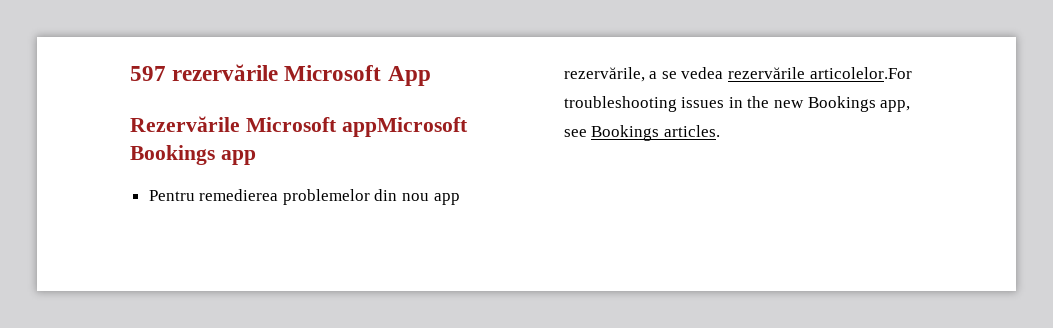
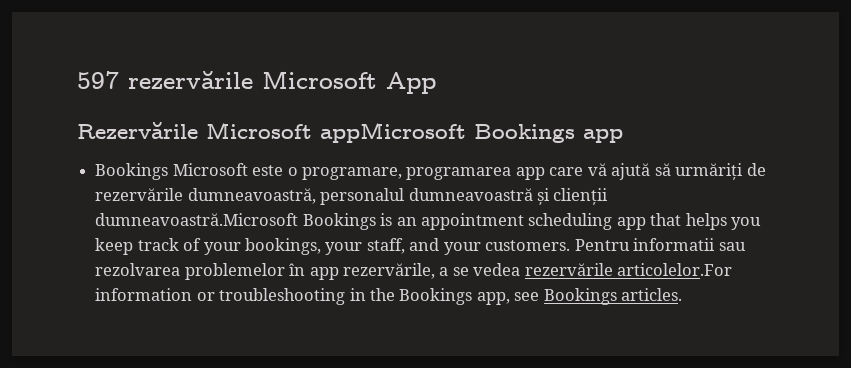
[148,189,430,205] Pentru remedierea problemelor din nou -> [95,163,766,180] [95,188,609,205] [95,213,762,230] [95,238,746,255] [95,263,306,280] Bookings Microsoft este o programare, programarea app care vă ajută să urmăriți de rezervările dumneavoastră, personalul dumneavoastră și clienții dumneavoastră.Microsoft Bookings is an appointment scheduling app that helps you keep track of your bookings, your staff, and your customers. Pentru informatii sau rezolvarea problemelor în
[563,96,725,112] troubleshooting issues -> [95,288,346,305] information or troubleshooting
[774,100,805,108] new -> (395, 294) none

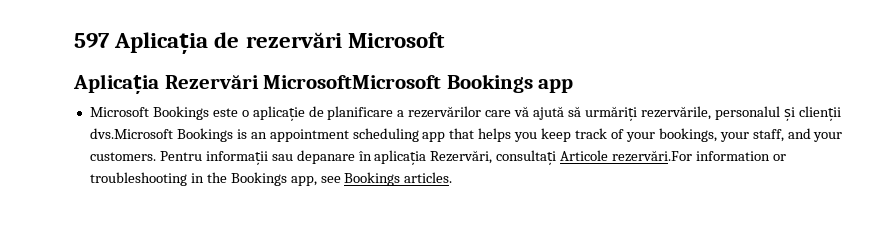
[128,71,436,94] [77,122,623,143] [95,163,545,180] rezervările Microsoft App // Rezervările Microsoft appMicrosoft Bookings app // Bookings Microsoft este o programare, programarea app -> [114,32,445,54] [73,74,574,94] [89,106,482,121] Aplicația de rezervări Microsoft // Aplicația Rezervări MicrosoftMicrosoft Bookings app // Microsoft Bookings este o aplicație de planificare a rezervărilor
[746,163,766,176] [95,188,533,205] de rezervările dumneavoastră, personalul dumneavoastră -> [640,106,780,120] rezervările, personalul
[95,213,299,226] dumneavoastră.Microsoft -> [89,128,173,139] dvs.Microsoft
[633,238,746,251] [95,263,733,280] informatii sau rezolvarea problemelor în app rezervările, a se vedea rezervările articolelor.For -> [205,150,693,165] informații sau depanare în aplicația Rezervări, consultați Articole rezervări.For

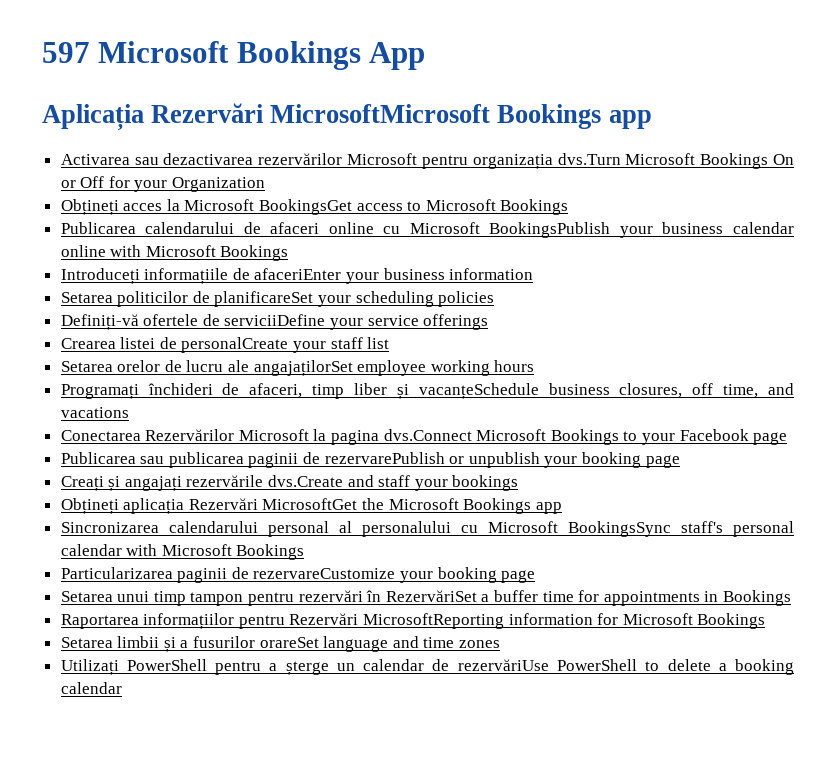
[114,32,445,54] Aplicația de rezervări Microsoft -> [98,41,426,70] Microsoft Bookings App
[89,106,841,121] [89,128,843,142] [89,150,786,165] [89,172,453,186] Microsoft Bookings este o aplicație de planificare a rezervărilor care vă ajută să urmăriți rezervările, personalul și clienții dvs.Microsoft Bookings is an appointment scheduling app that helps you keep track of your bookings, your staff, and your customers. Pentru informații sau depanare în aplicația Rezervări, consultați Articole rezervări.For information or troubleshooting in the Bookings app, see Bookings articles. -> [60,153,795,170] [60,176,266,192] [60,199,569,216] [60,222,794,238] [60,245,289,261] [60,268,534,285] [60,291,495,307] [60,314,489,331] [60,337,390,353] [60,360,535,377] [60,383,795,400] [60,407,129,418] [60,429,788,445] [60,452,680,468] [60,475,519,492] [60,498,562,515] [60,521,794,537] [60,544,305,560] [60,567,536,583] [60,590,791,606] [60,613,766,630] [60,636,501,653] [60,659,794,676] [60,682,122,694] Activarea sau dezactivarea rezervărilor Microsoft pentru organizația dvs.Turn Microsoft Bookings On or Off for your Organization // Obțineți acces la Microsoft BookingsGet access to Microsoft Bookings // Publicarea calendarului de afaceri online cu Microsoft BookingsPublish your business calendar online with Microsoft Bookings // Introduceți informațiile de afaceriEnter your business information // Setarea politicilor de planificareSet your scheduling policies // Definiți-vă ofertele de serviciiDefine your service offerings // Crearea listei de personalCreate your staff list // Setarea orelor de lucru ale angajațilorSet employee working hours // Programați închideri de afaceri, timp liber și vacanțeSchedule business closures, off time, and vacations // Conectarea Rezervărilor Microsoft la pagina dvs.Connect Microsoft Bookings to your Facebook page // Publicarea sau publicarea paginii de rezervarePublish or unpublish your booking page // Creați și angajați rezervările dvs.Create and staff your bookings // Obțineți aplicația Rezervări MicrosoftGet the Microsoft Bookings app // Sincronizarea calendarului personal al personalului cu Microsoft BookingsSync staff's personal calendar with Microsoft Bookings // Particularizarea paginii de rezervareCustomize your booking page // Setarea unui timp tampon pentru rezervări în RezervăriSet a buffer time for appointments in Bookings // Raportarea informațiilor pentru Rezervări MicrosoftReporting information for Microsoft Bookings // Setarea limbii și a fusurilor orareSet language and time zones // Utilizați PowerShell pentru a șterge un calendar de rezervăriUse PowerShell to delete a booking calendar

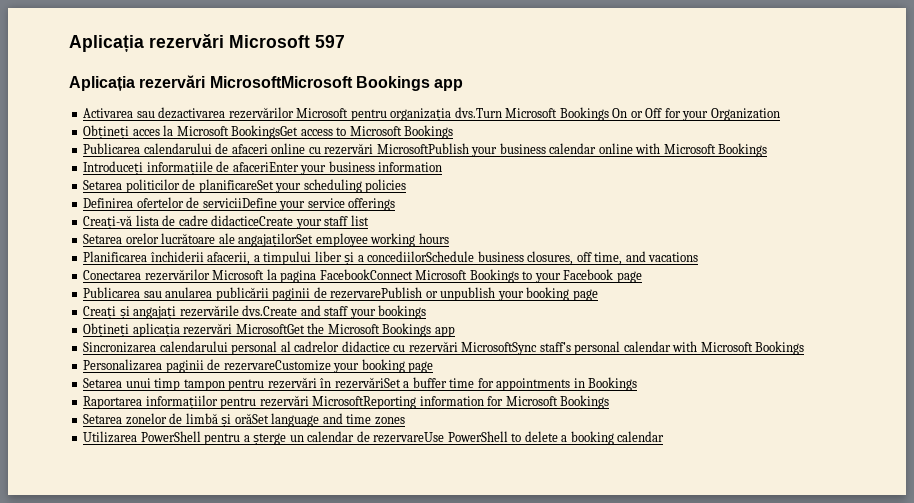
[42,41,426,70] [42,103,264,131] 597 Microsoft Bookings App // Aplicația Rezervări -> [69,34,345,52] [69,75,206,91] Aplicația rezervări Microsoft 597 // Aplicația rezervări
[409,222,611,238] Microsoft BookingsPublish -> [324,143,469,155] rezervări MicrosoftPublish
[60,314,199,331] Definiți-vă ofertele -> [83,197,184,208] Definirea ofertelor
[60,337,289,353] Crearea listei de personalCreate -> [83,215,294,229] Creați-vă lista de cadre didacticeCreate
[164,360,224,372] de lucru -> [161,233,216,244] lucrătoare
[60,383,539,400] Programați închideri de afaceri, timp liber și vacanțeSchedule -> [83,251,475,265] Planificarea închiderii afacerii, a timpului liber și a concediilorSchedule
[145,429,235,441] Rezervărilor -> [144,269,210,281] rezervărilor
[383,429,472,441] dvs.Connect -> [319,269,413,280] FacebookConnect
[168,452,244,468] publicarea -> [165,287,269,301] anularea publicării
[188,498,258,510] Rezervări -> [183,323,233,335] rezervări
[361,521,671,537] personalului cu Microsoft BookingsSync -> [294,341,538,355] cadrelor didactice cu rezervări MicrosoftSync
[60,567,173,579] Particularizarea -> [83,359,163,371] Personalizarea
[385,590,477,602] RezervăriSet -> [334,377,401,389] rezervăriSet
[289,613,359,625] Rezervări -> [259,395,309,407] rezervări
[117,636,319,653] limbii și a fusurilor orareSet -> [125,413,269,427] zonelor de limbă și orăSet
[60,659,119,676] Utilizați -> [83,431,138,443] Utilizarea
[457,659,549,671] rezervăriUse -> [373,432,445,443] rezervareUse

